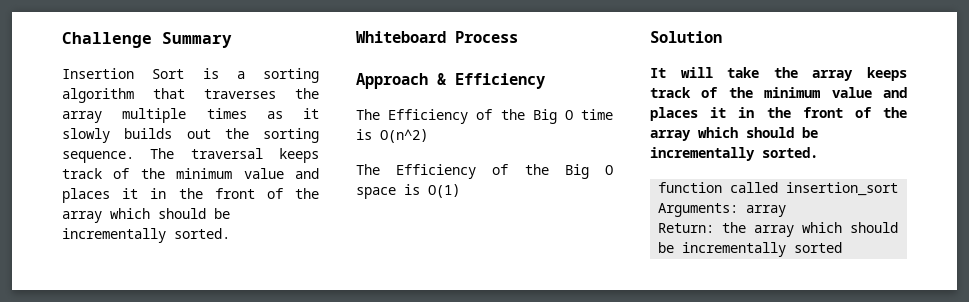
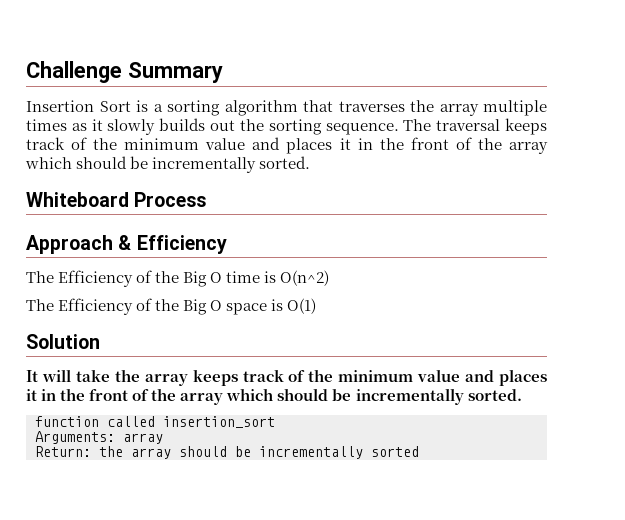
[802,222,843,233] which -> (171, 453) none

